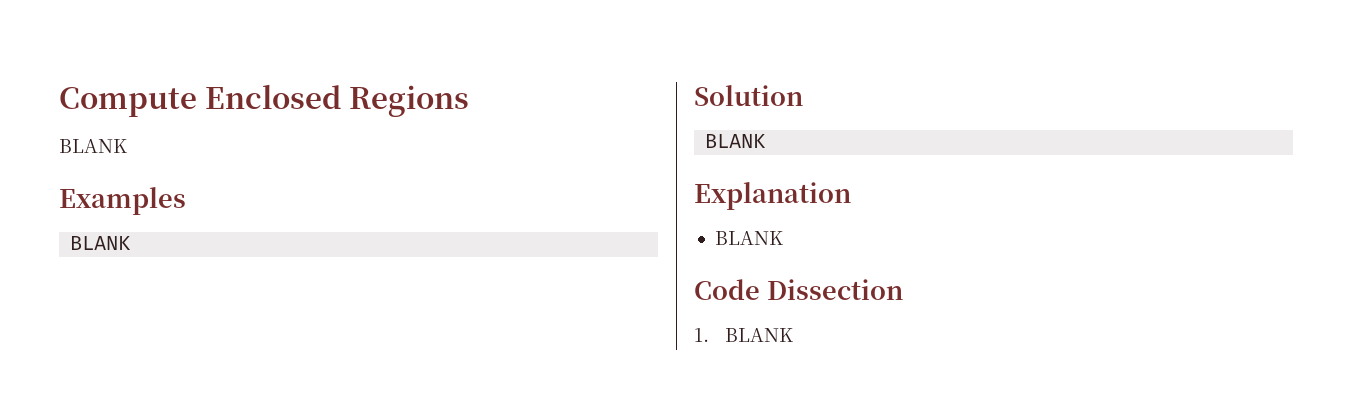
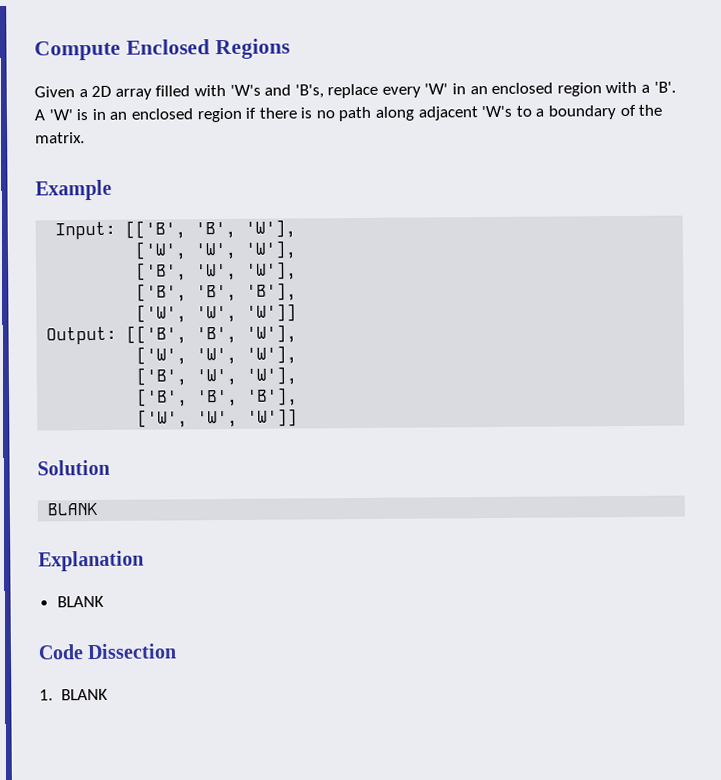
[59,139,127,153] [59,187,186,215] [70,236,132,250] BLANK // Examples // BLANK -> [34,81,676,100] [34,104,663,123] [35,132,85,144] [35,179,112,201] [55,219,297,240] [135,240,298,260] [136,261,298,281] [136,282,298,302] [136,303,298,323] [46,324,298,345] [136,345,298,365] [136,366,298,386] [136,387,299,407] [137,408,299,428] Given a 2D array filled with 'W's and 'B's, replace every 'W' in an enclosed region with a 'B'. A 'W' is in an enclosed region if there is no path along adjacent 'W's to a boundary of the matrix. // Example // Input: [['B', 'B', 'W'], // ['W', 'W', 'W'], // ['B', 'W', 'W'], // ['B', 'B', 'B'], // ['W', 'W', 'W']] // Output: [['B', 'B', 'W'], // ['W', 'W', 'W'], // ['B', 'W', 'W'], // ['B', 'B', 'B'], // ['W', 'W', 'W']]

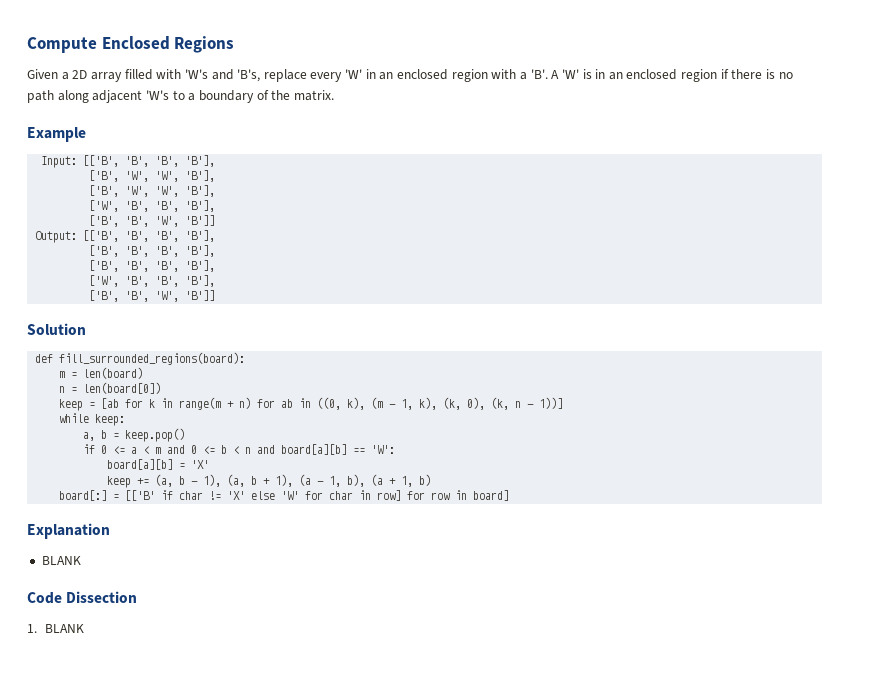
[245,219,297,238] [135,240,298,260] [136,261,298,281] [136,282,298,302] [136,303,298,323] [46,324,298,345] [136,345,298,365] [136,366,298,386] [136,387,299,407] [137,408,299,428] [37,459,110,476] [47,502,99,516] 'W'], // ['W', 'W', 'W'], // ['B', 'W', 'W'], // ['B', 'B', 'B'], // ['W', 'W', 'W']] // Output: [['B', 'B', 'W'], // ['W', 'W', 'W'], // ['B', 'W', 'W'], // ['B', 'B', 'B'], // ['W', 'W', 'W']] // Solution // BLANK -> [155,155,216,167] [89,170,216,182] [89,185,216,197] [89,200,216,212] [89,215,216,227] [35,230,216,243] [89,245,216,257] [89,260,216,272] [89,275,216,287] [89,290,216,302] [27,323,86,335] [35,352,246,365] [59,367,144,379] [59,382,162,394] [59,397,564,411] [59,413,126,426] [83,428,186,442] [83,444,396,455] [107,459,210,470] [107,474,432,488] [59,490,510,501] 'B', 'B'], // ['B', 'W', 'W', 'B'], // ['B', 'W', 'W', 'B'], // ['W', 'B', 'B', 'B'], // ['B', 'B', 'W', 'B']] // Output: [['B', 'B', 'B', 'B'], // ['B', 'B', 'B', 'B'], // ['B', 'B', 'B', 'B'], // ['W', 'B', 'B', 'B'], // ['B', 'B', 'W', 'B']] // Solution // def fill_surrounded_regions(board): // m = len(board) // n = len(board[0]) // keep = [ab for k in range(m + n) for ab in ((0, k), (m - 1, k), (k, 0), (k, n - 1))] // while keep: // a, b = keep.pop() // if 0 <= a < m and 0 <= b < n and board[a][b] == 'W': // board[a][b] = 'X' // keep += (a, b - 1), (a, b + 1), (a - 1, b), (a + 1, b) // board[:] = [['B' if char != 'X' else 'W' for char in row] for row in board]

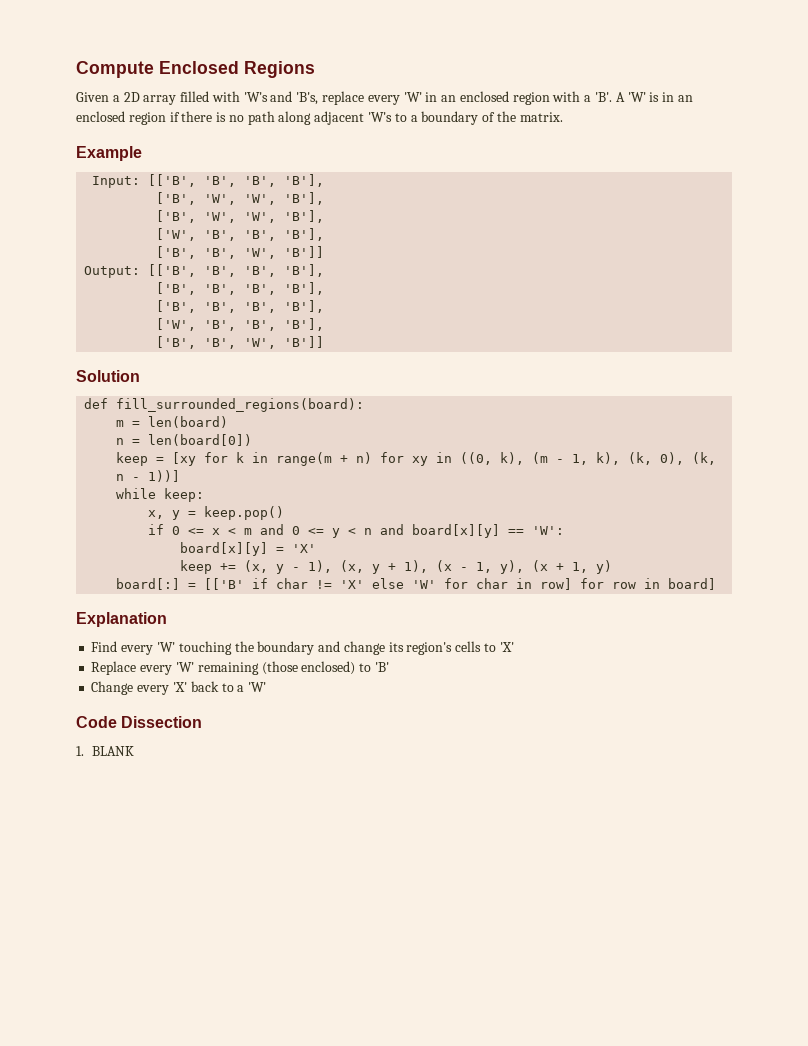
[101,398,120,409] [ab -> [172,452,197,466] [xy
[281,399,294,408] ab -> [412,456,429,466] xy
[83,430,108,441] a, b -> [148,510,181,520] x, y
[131,447,138,454] a -> [212,528,221,535] x
[221,445,228,454] b -> [332,528,341,538] y
[281,444,348,455] board[a][b] -> [412,524,501,538] board[x][y]
[107,459,174,470] board[a][b] -> [180,542,269,556] board[x][y]
[155,474,258,487] (a, b - 1), (a, b -> [244,560,381,574] (x, y - 1), (x, y
[299,474,384,487] (a - 1, b), (a -> [436,560,549,574] (x - 1, y), (x
[419,474,432,486] b) -> [596,560,613,574] y)
[41,556,81,565] BLANK -> [91,641,514,655] [91,661,389,675] [91,681,267,695] Find every 'W' touching the boundary and change its region's cells to 'X' // Replace every 'W' remaining (those enclosed) to 'B' // Change every 'X' back to a 'W'

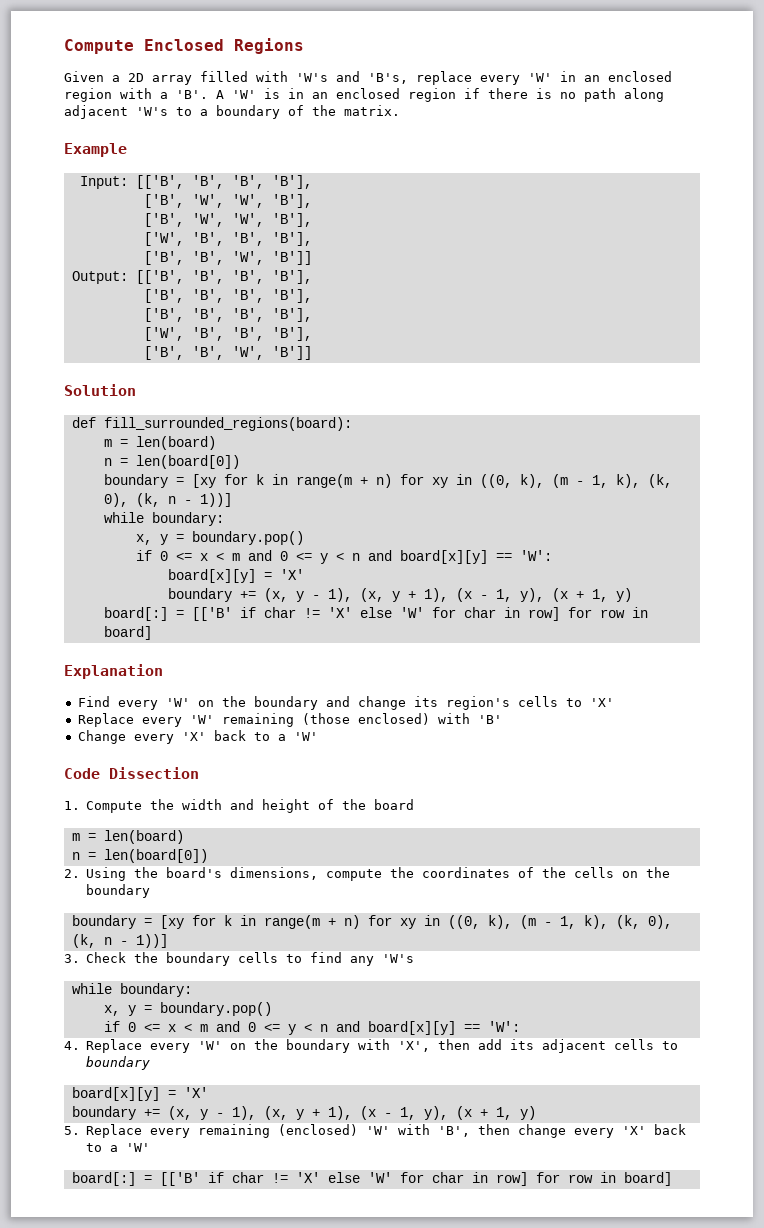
[116,452,149,466] keep -> [103,474,168,488] boundary
[164,488,205,502] [148,506,285,520] keep: // x, y = keep.pop() -> [151,512,224,526] [135,531,304,545] boundary: // x, y = boundary.pop()
[180,560,213,574] keep -> [167,588,232,602] boundary
[178,641,232,655] touching -> [197,700,214,707] on
[359,663,372,672] to -> [437,713,470,724] with
[92,746,135,756] BLANK -> [86,799,415,813] [71,830,184,844] [71,849,208,863] [64,867,671,881] [86,884,151,898] [71,915,672,929] [71,934,168,948] [64,952,415,966] [71,983,192,997] [103,1002,272,1016] [103,1021,520,1035] [64,1039,679,1053] [86,1056,151,1070] [71,1087,208,1101] [71,1106,536,1120] [64,1124,687,1138] [86,1143,151,1152] [71,1172,672,1186] Compute the width and height of the board // m = len(board) // n = len(board[0]) // 2. Using the board's dimensions, compute the coordinates of the cells on the boundary // boundary = [xy for k in range(m + n) for xy in ((0, k), (m - 1, k), (k, 0), (k, n - 1))] // 3. Check the boundary cells to find any 'W's // while boundary: // x, y = boundary.pop() // if 0 <= x < m and 0 <= y < n and board[x][y] == 'W': // 4. Replace every 'W' on the boundary with 'X', then add its adjacent cells to boundary // board[x][y] = 'X' // boundary += (x, y - 1), (x, y + 1), (x - 1, y), (x + 1, y) // 5. Replace every remaining (enclosed) 'W' with 'B', then change every 'X' back to a 'W' // board[:] = [['B' if char != 'X' else 'W' for char in row] for row in board]

